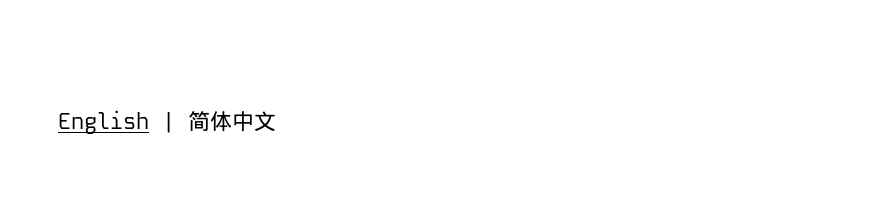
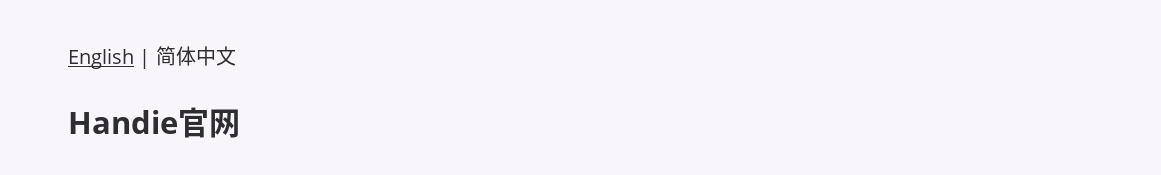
(276, 121) none -> [68,107,240,138] // Handie官网

